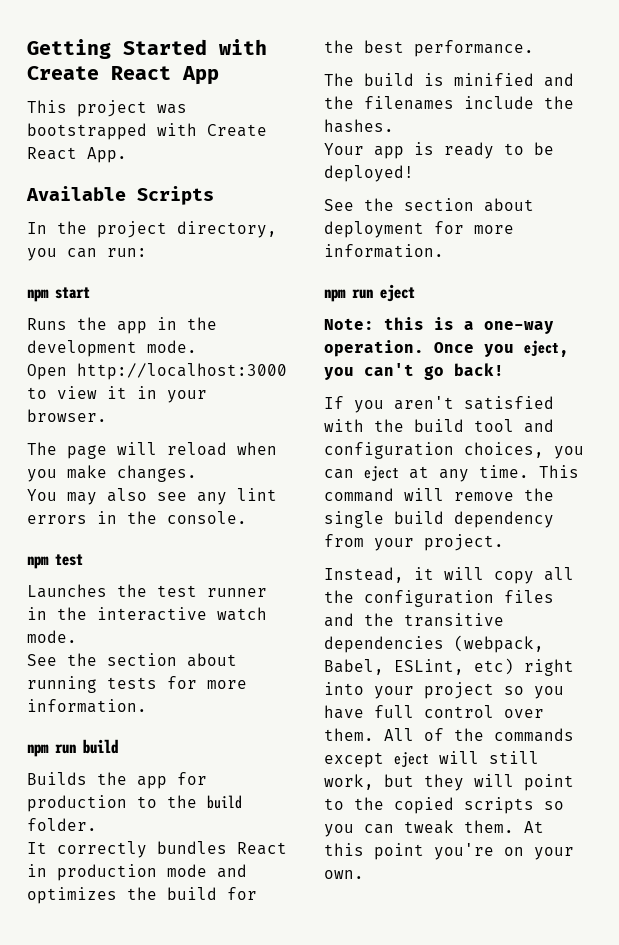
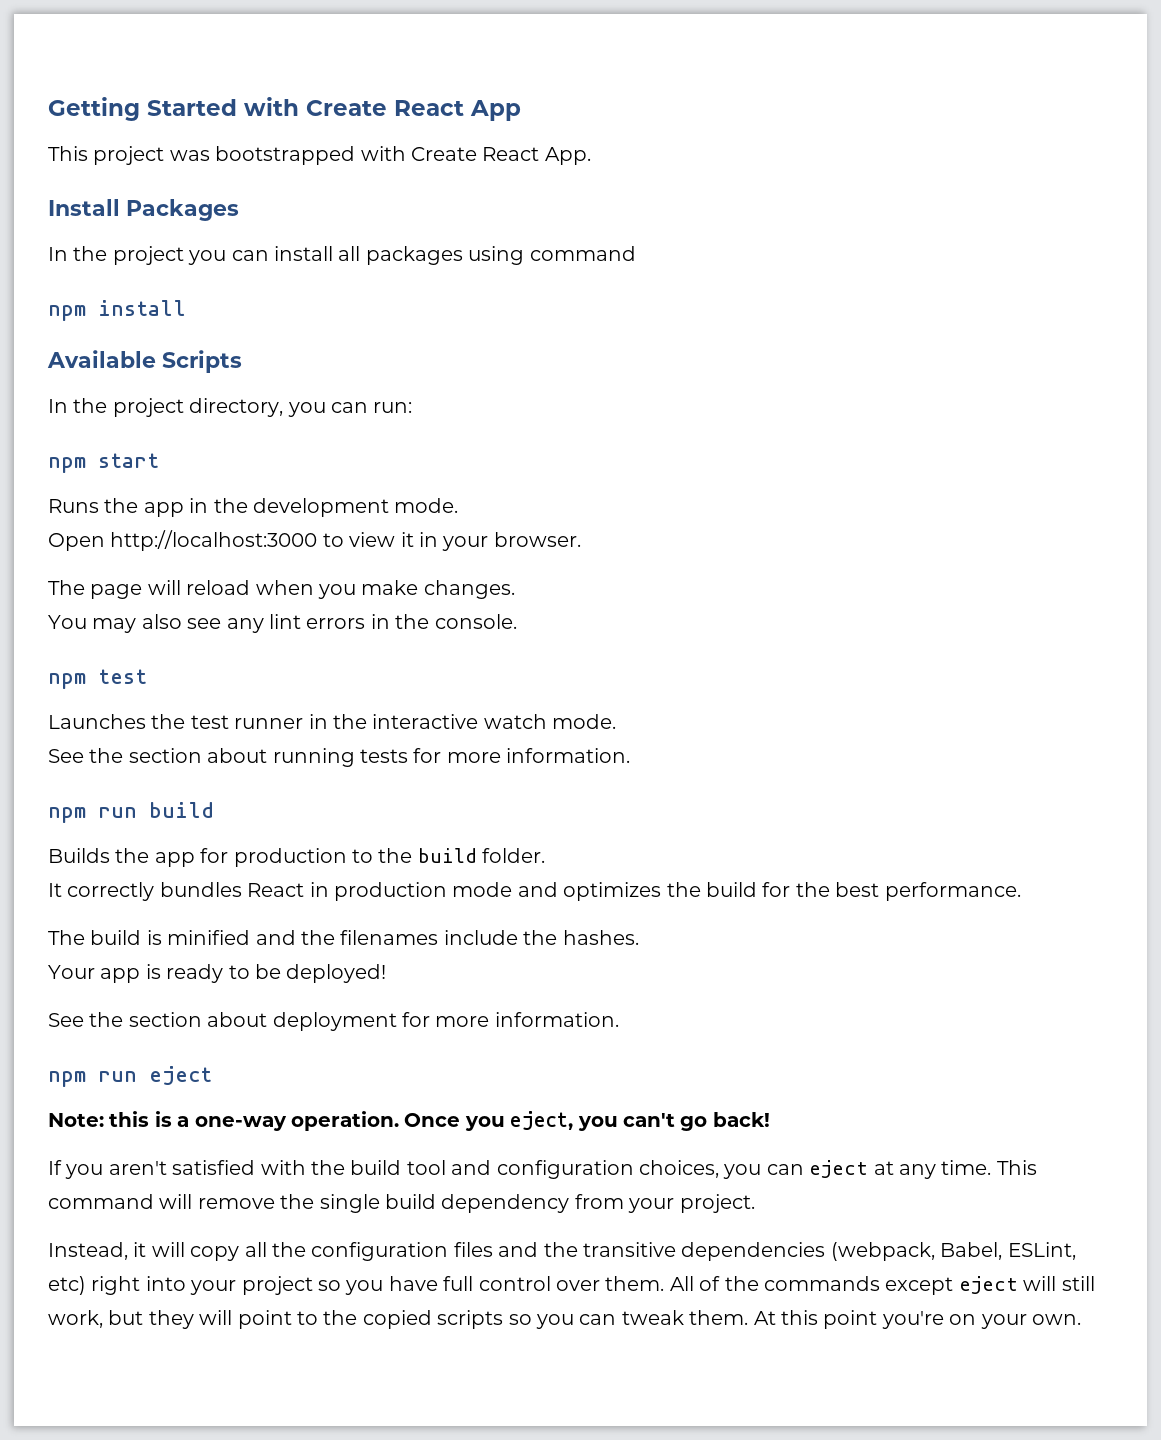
(127, 155) none -> [48,199,239,221] [48,246,636,265] [48,300,186,321] // Install Packages // In the project you can install all packages using command // npm install

